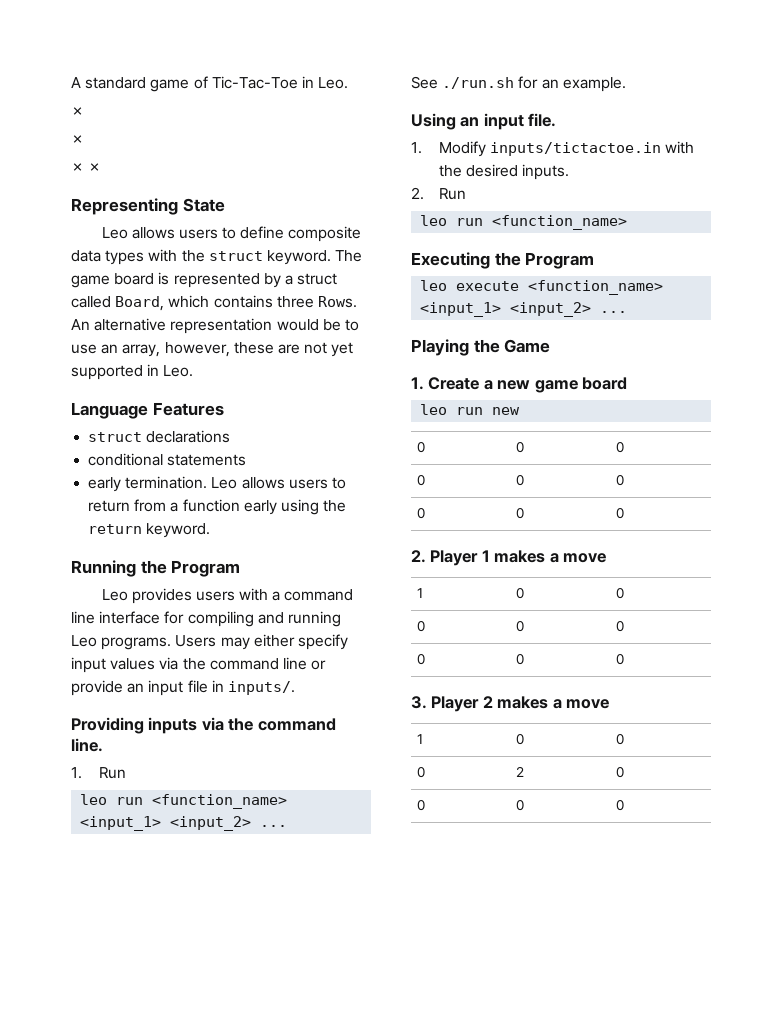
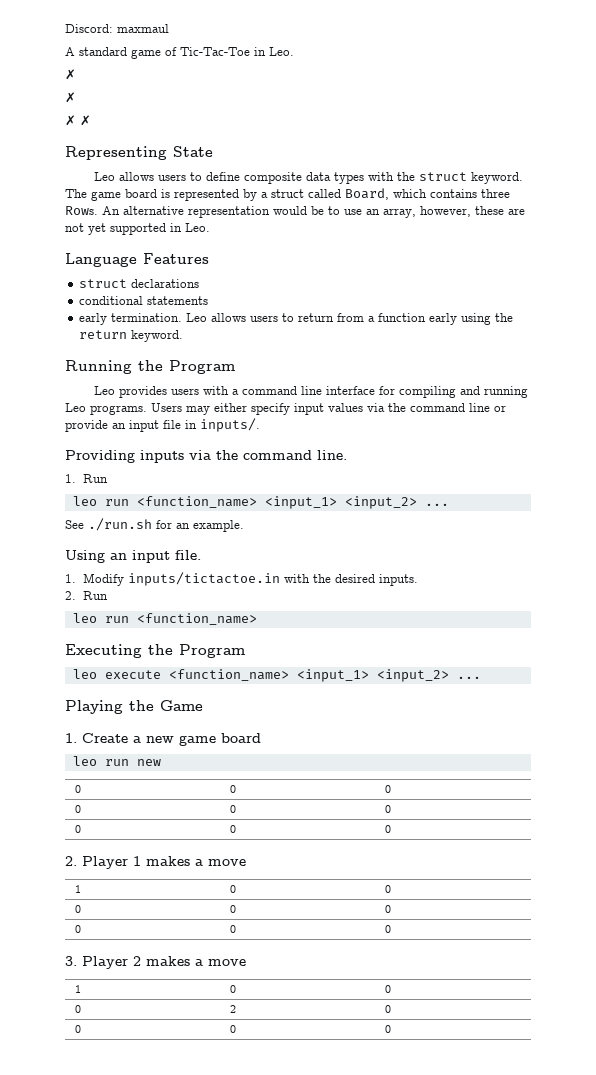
(71, 82) none -> [65,24,169,33] Discord: maxmaul //

